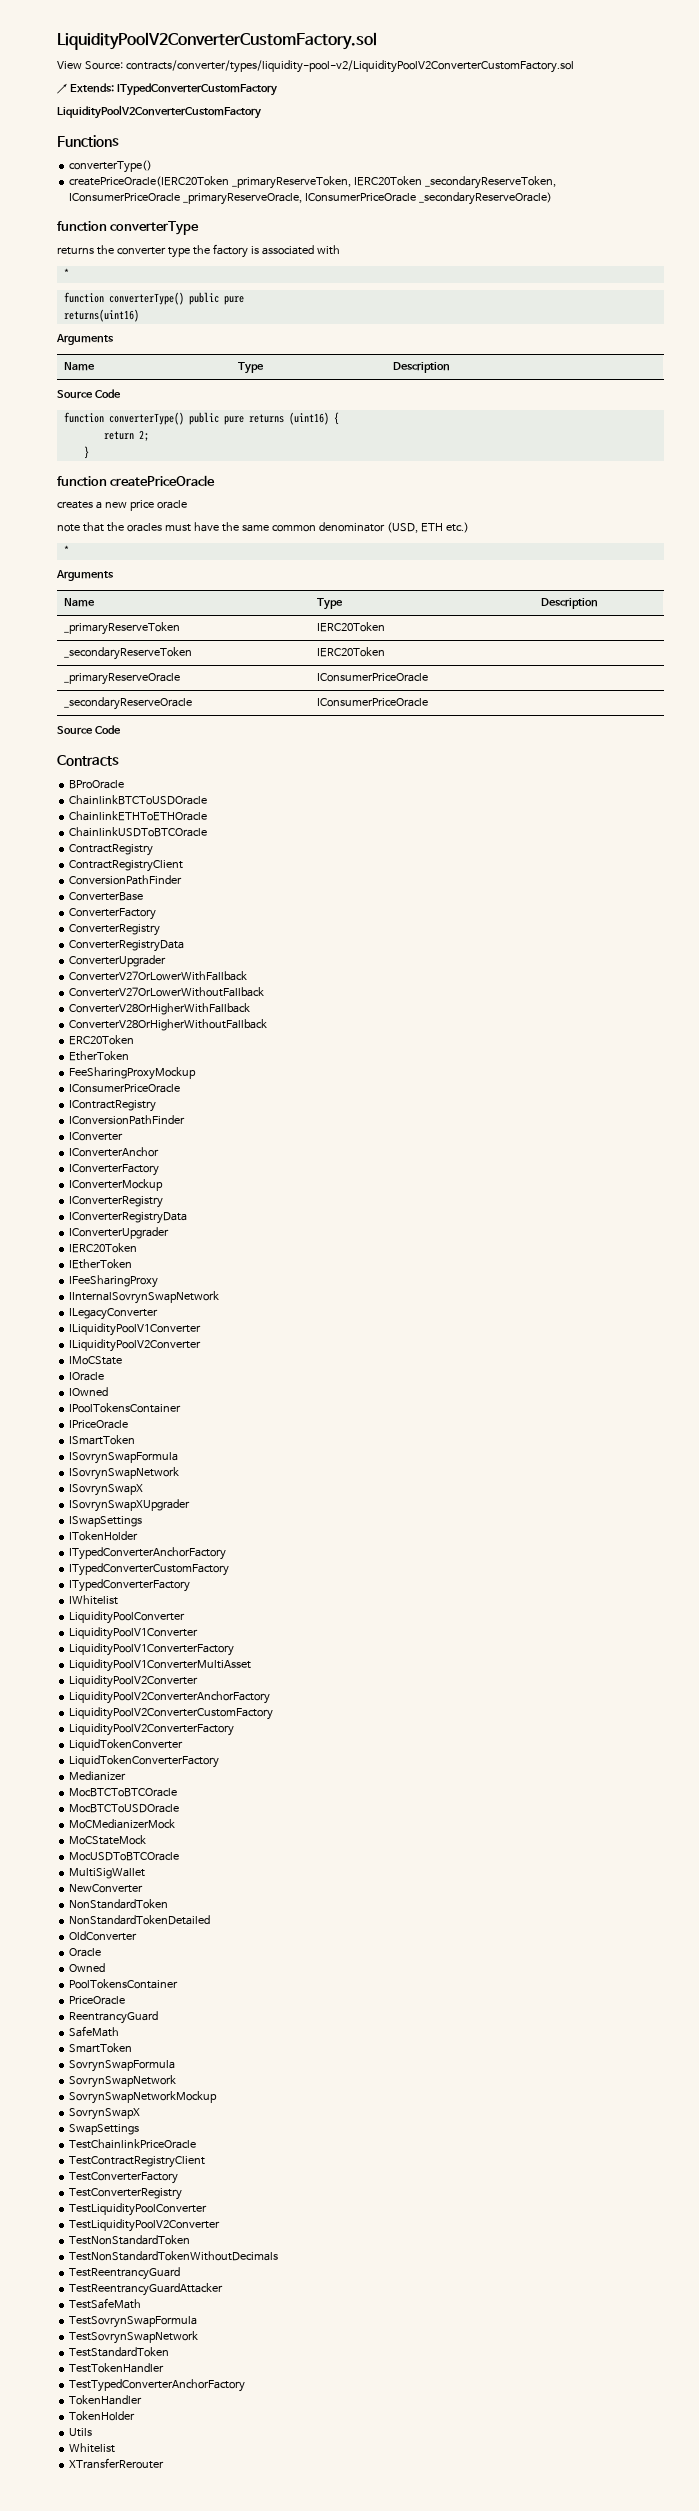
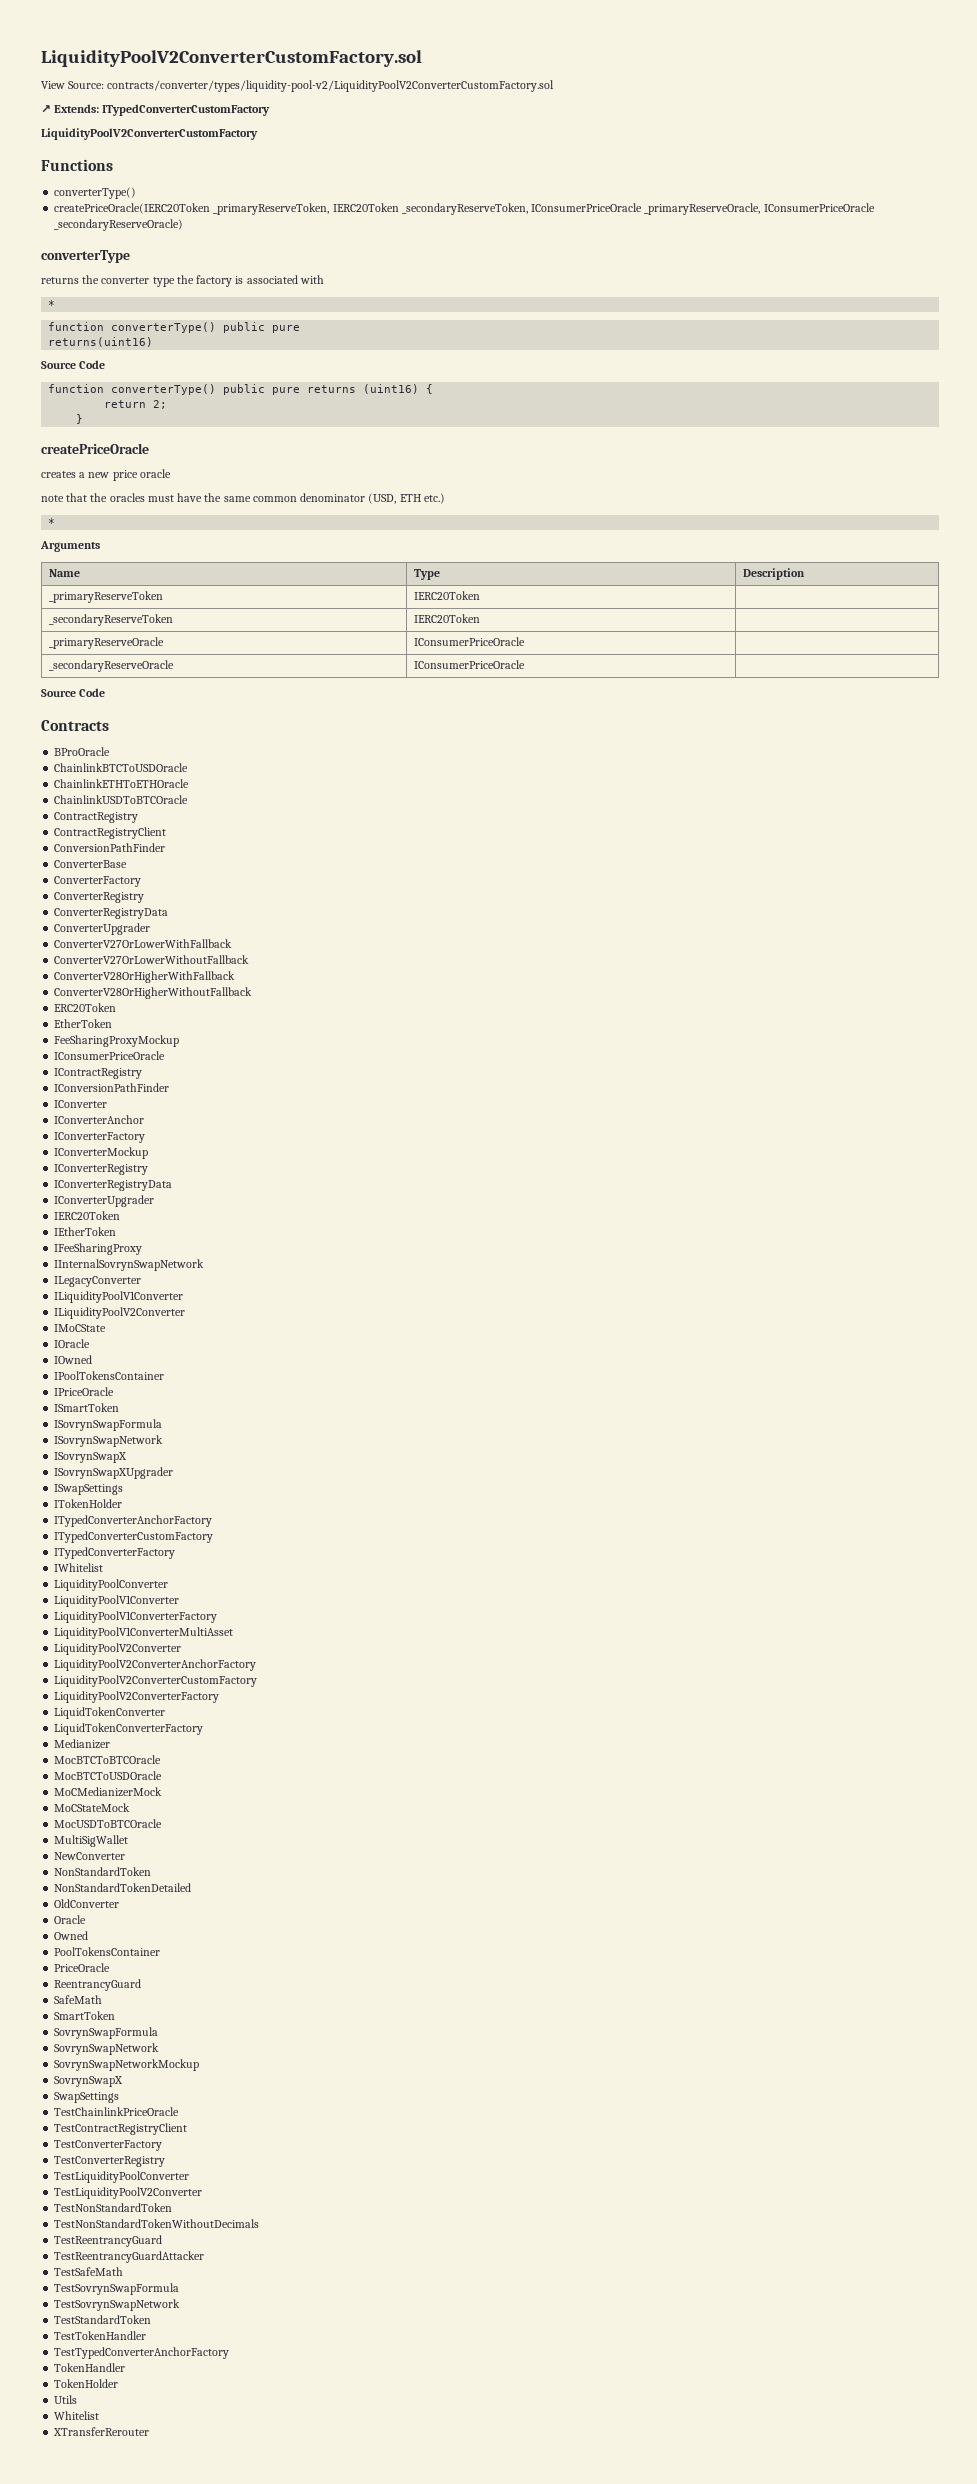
[57,221,107,231] function -> (184, 225) none
[56,334,114,345] [64,362,96,371] [238,362,265,374] [393,362,451,373] // Arguments // Name | Type | Description -> (154, 342) none
[57,476,107,486] function -> (84, 419) none

